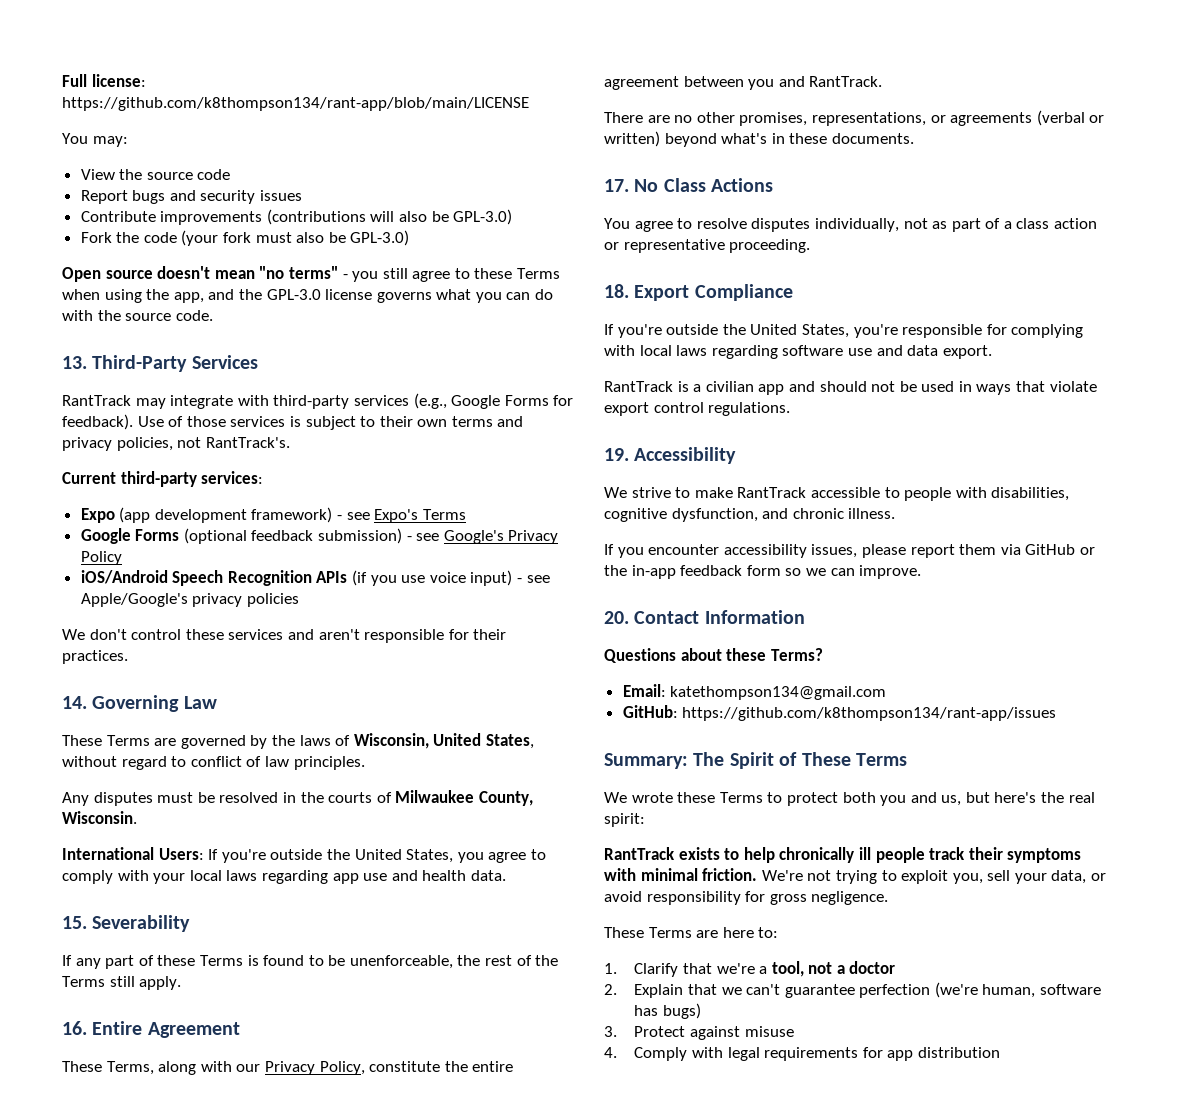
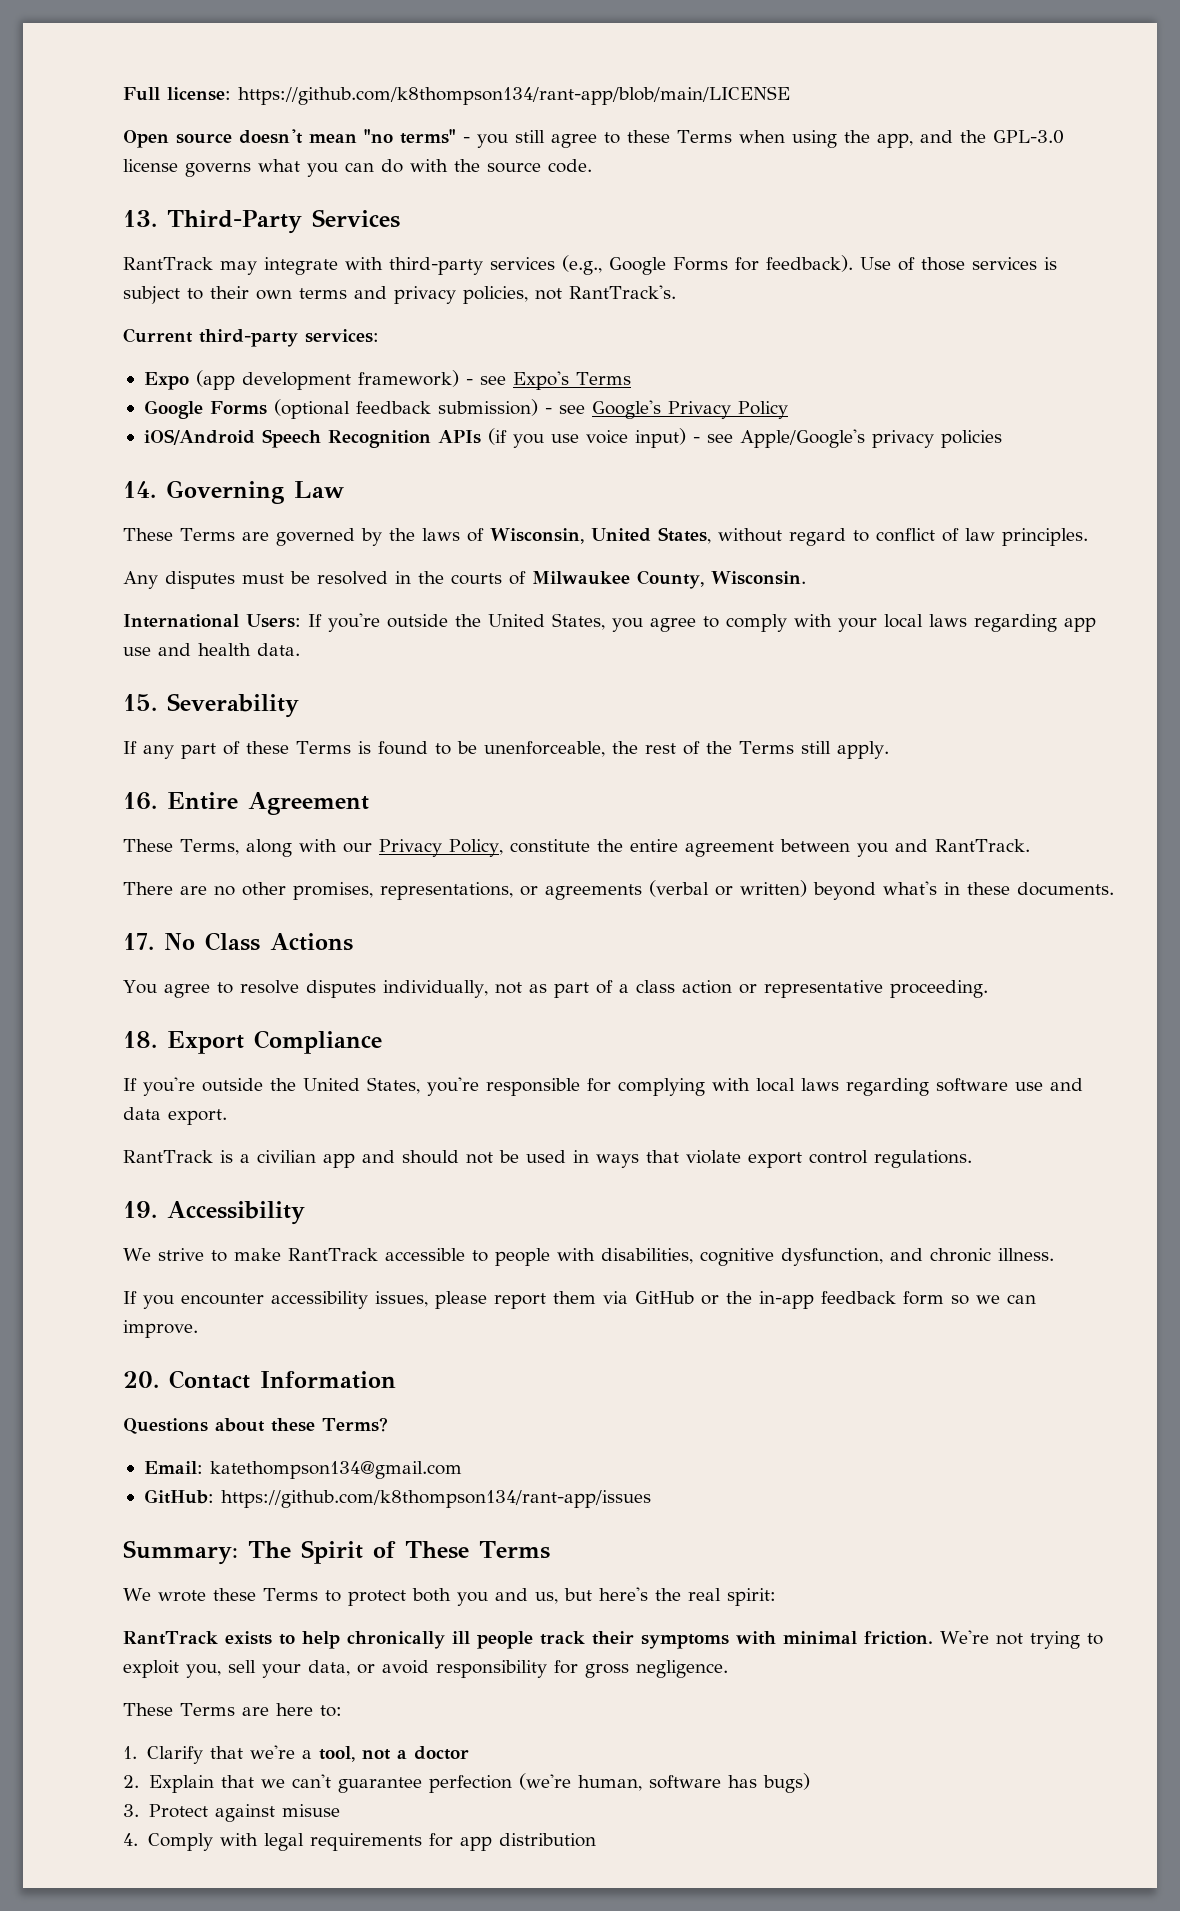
[62,133,128,147] [80,169,231,180] [80,190,303,204] [80,209,513,225] [80,230,410,246] // You may: // View the source code // Report bugs and security issues // Contribute improvements (contributions will also be GPL-3.0) // Fork the code (your fork must also be GPL-3.0) -> (790, 95) none
[62,629,507,643] [62,650,128,664] // We don't control these services and aren't responsible for their practices. -> (1002, 439) none

